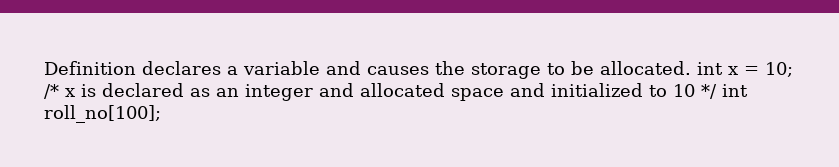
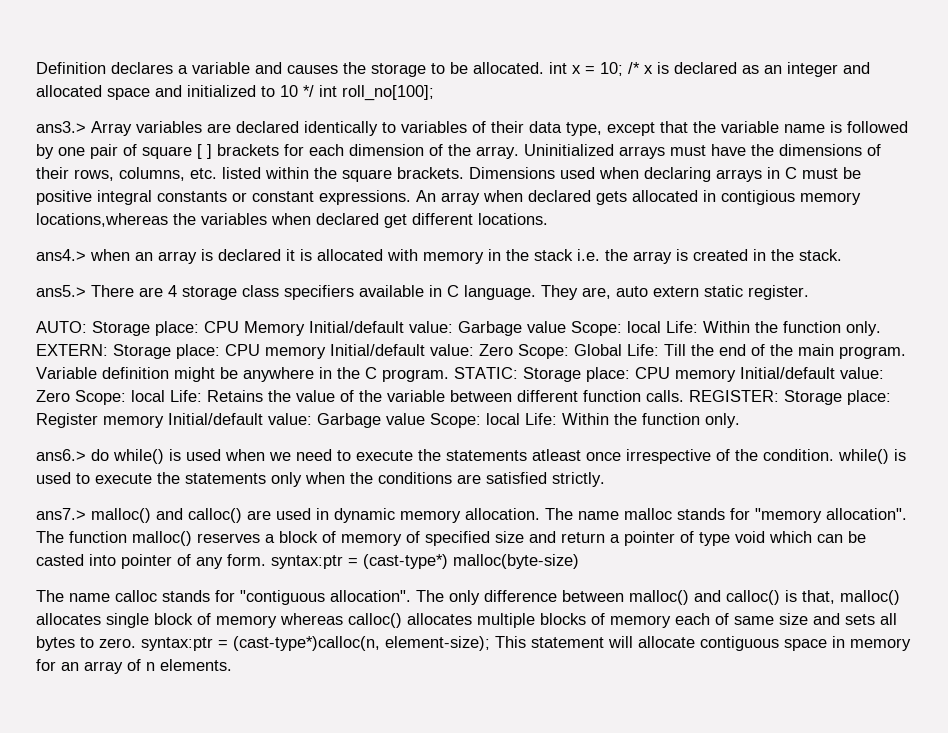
(161, 114) none -> [36,121,908,136] [36,144,881,159] [36,167,861,182] [36,190,861,205] [36,213,548,228] [36,249,842,264] [36,285,809,300] [36,321,881,336] [36,344,906,359] [36,367,884,382] [36,390,891,405] [36,413,740,428] [36,449,906,464] [36,472,605,487] [36,508,907,523] [36,531,866,546] [36,554,579,569] [36,590,900,605] [36,613,897,628] [36,636,911,651] [36,659,232,674] // ans3.> Array variables are declared identically to variables of their data type, except that the variable name is followed by one pair of square [ ] brackets for each dimension of the array. Uninitialized arrays must have the dimensions of their rows, columns, etc. listed within the square brackets. Dimensions used when declaring arrays in C must be positive integral constants or constant expressions. An array when declared gets allocated in contigious memory locations,whereas the variables when declared get different locations. // ans4.> when an array is declared it is allocated with memory in the stack i.e. the array is created in the stack. // ans5.> There are 4 storage class specifiers available in C language. They are, auto extern static register. // AUTO: Storage place: CPU Memory Initial/default value: Garbage value Scope: local Life: Within the function only. EXTERN: Storage place: CPU memory Initial/default value: Zero Scope: Global Life: Till the end of the main program. Variable definition might be anywhere in the C program. STATIC: Storage place: CPU memory Initial/default value: Zero Scope: local Life: Retains the value of the variable between different function calls. REGISTER: Storage place: Register memory Initial/default value: Garbage value Scope: local Life: Within the function only. // ans6.> do while() is used when we need to execute the statements atleast once irrespective of the condition. while() is used to execute the statements only when the conditions are satisfied strictly. // ans7.> malloc() and calloc() are used in dynamic memory allocation. The name malloc stands for "memory allocation". The function malloc() reserves a block of memory of specified size and return a pointer of type void which can be casted into pointer of any form. syntax:ptr = (cast-type*) malloc(byte-size) // The name calloc stands for "contiguous allocation". The only difference between malloc() and calloc() is that, malloc() allocates single block of memory whereas calloc() allocates multiple blocks of memory each of same size and sets all bytes to zero. syntax:ptr = (cast-type*)calloc(n, element-size); This statement will allocate contiguous space in memory for an array of n elements.

